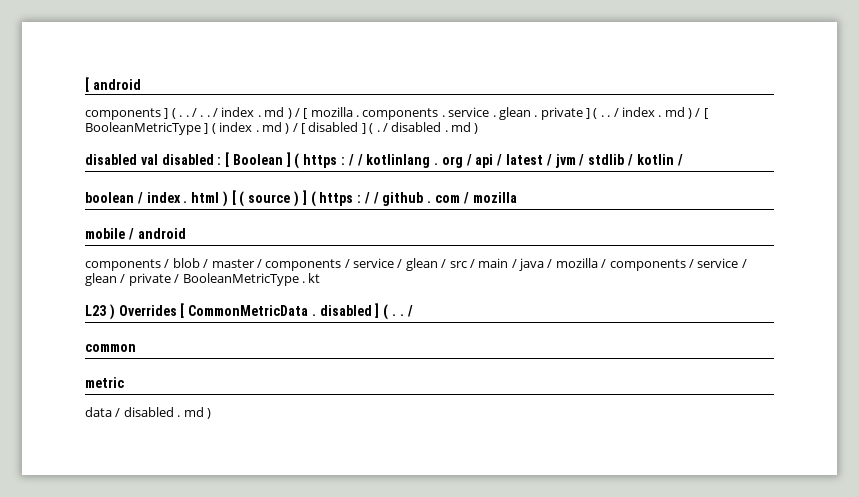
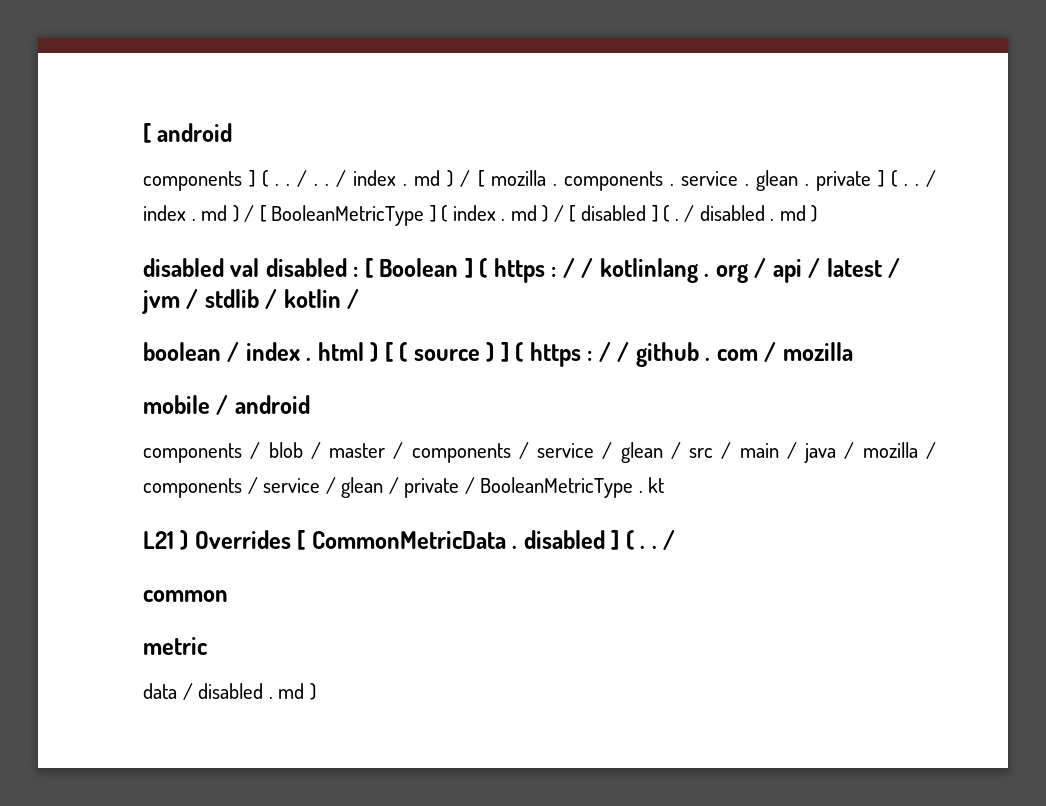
[85,305,106,316] L23 -> [143,531,174,549] L21

